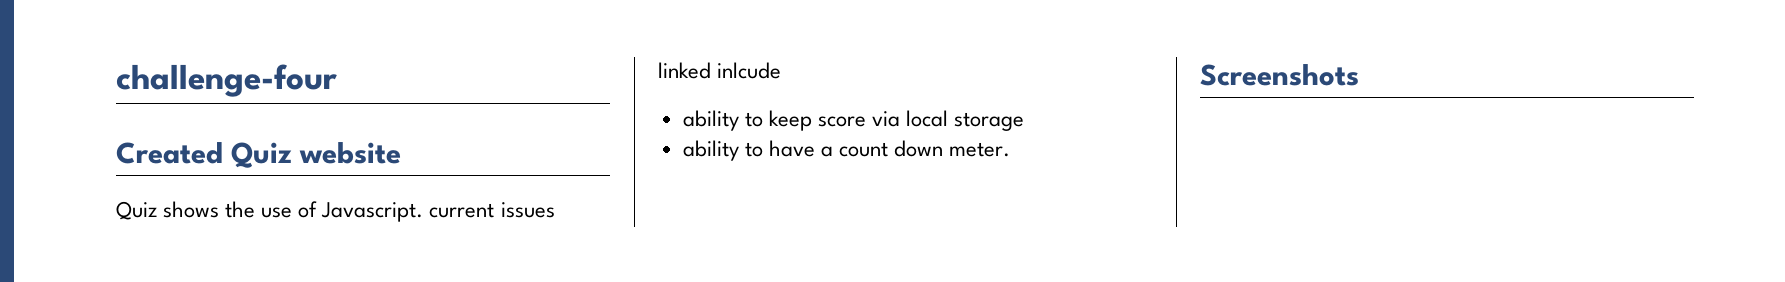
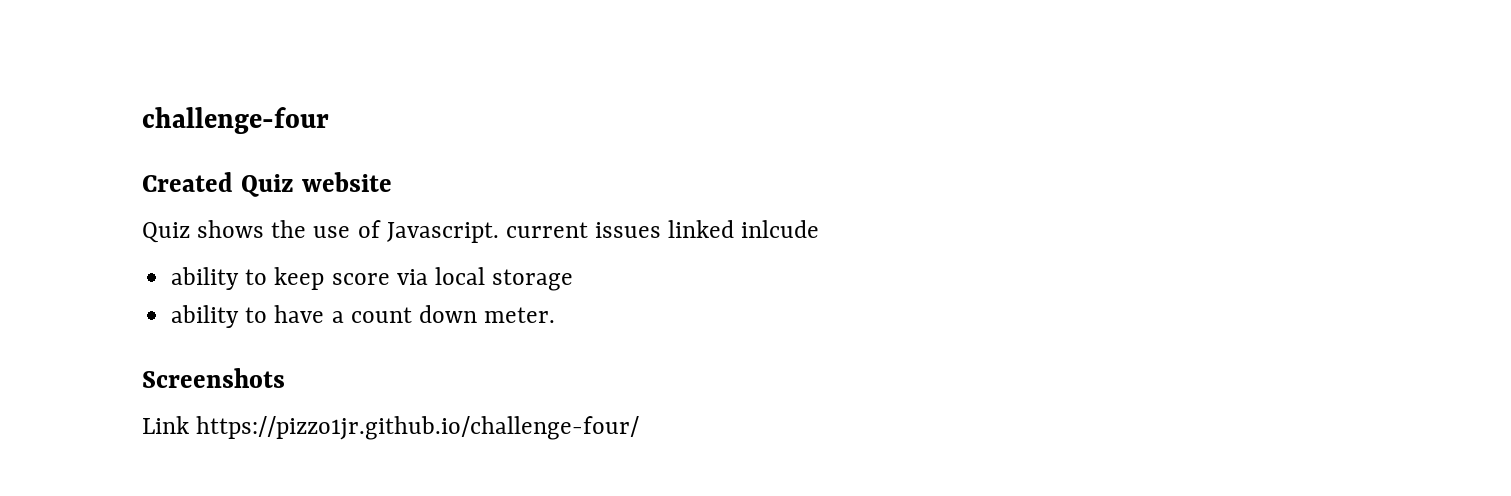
(1359, 75) none -> [142,416,640,440] // Link https://pizzo1jr.github.io/challenge-four/

